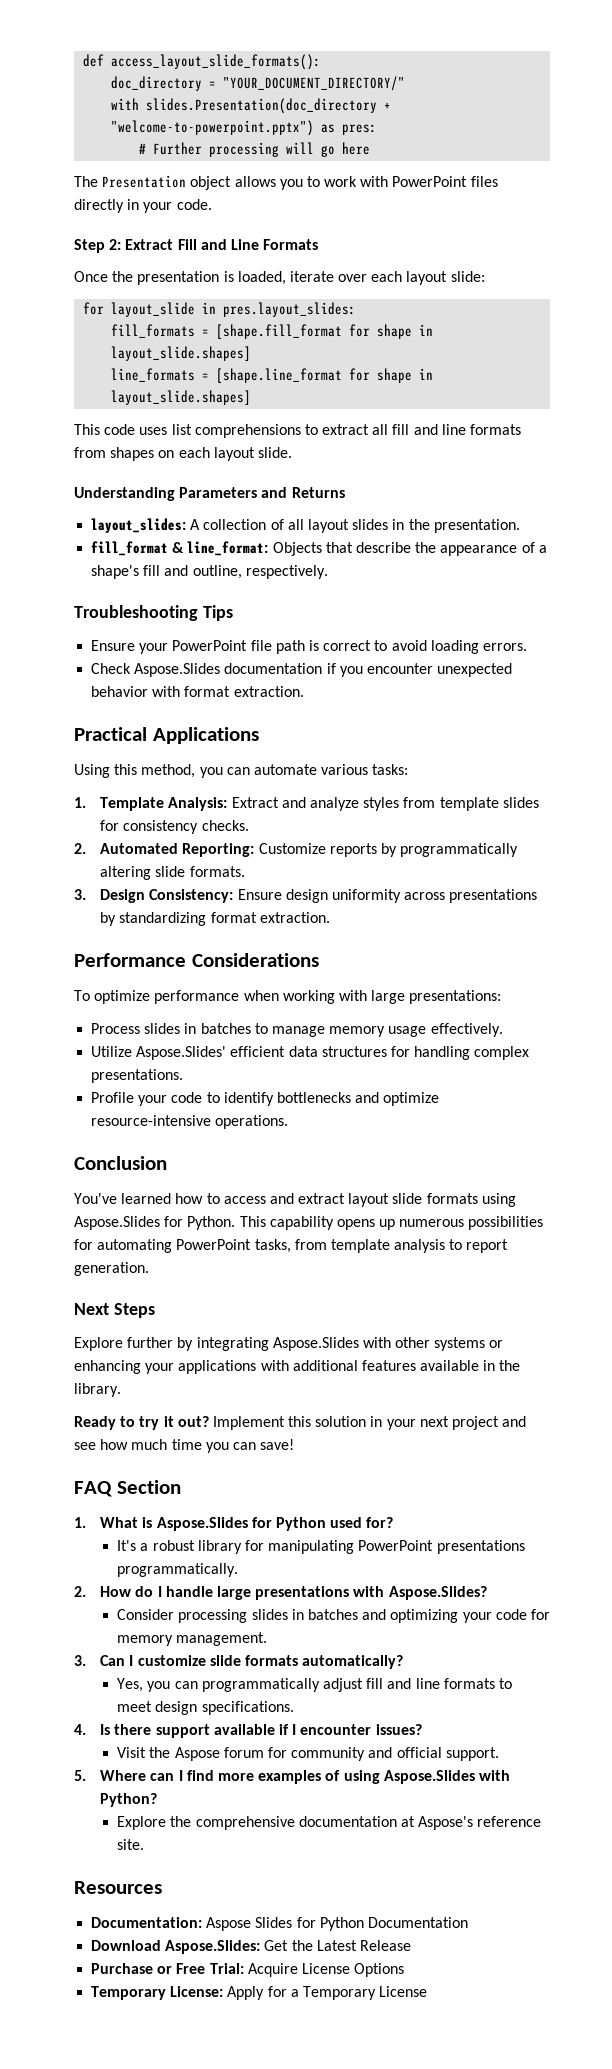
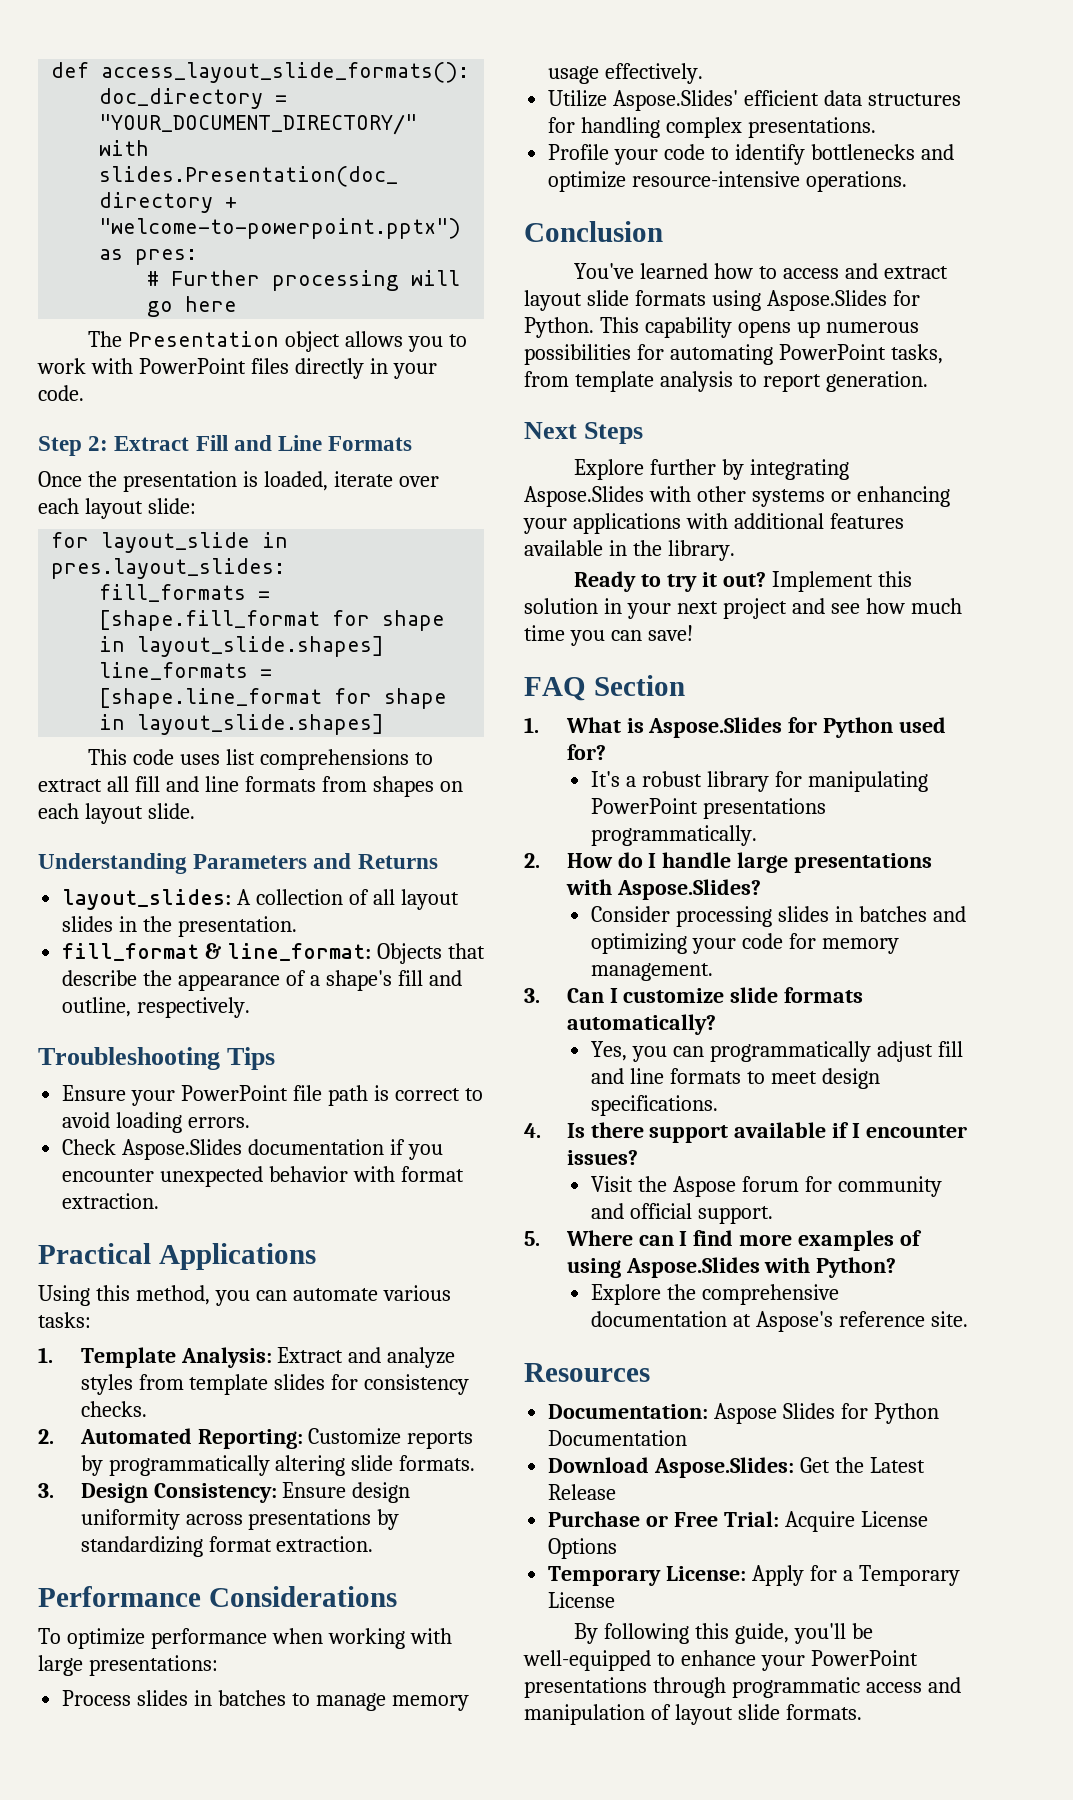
(428, 1991) none -> [574,1623,873,1644] [523,1650,918,1671] [524,1677,961,1698] [524,1704,862,1725] // By following this guide, you'll be well-equipped to enhance your PowerPoint presentations through programmatic access and manipulation of layout slide formats.

